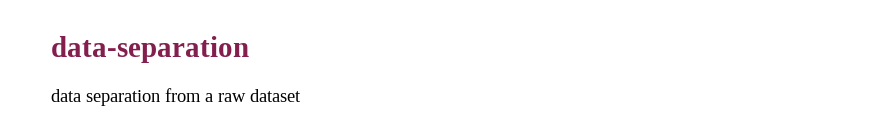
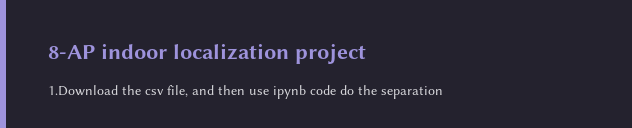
[51,36,249,63] [51,88,301,106] data-separation // data separation from a raw dataset -> [48,43,366,64] [48,85,443,99] 8-AP indoor localization project // 1.Download the csv file, and then use ipynb code do the separation

